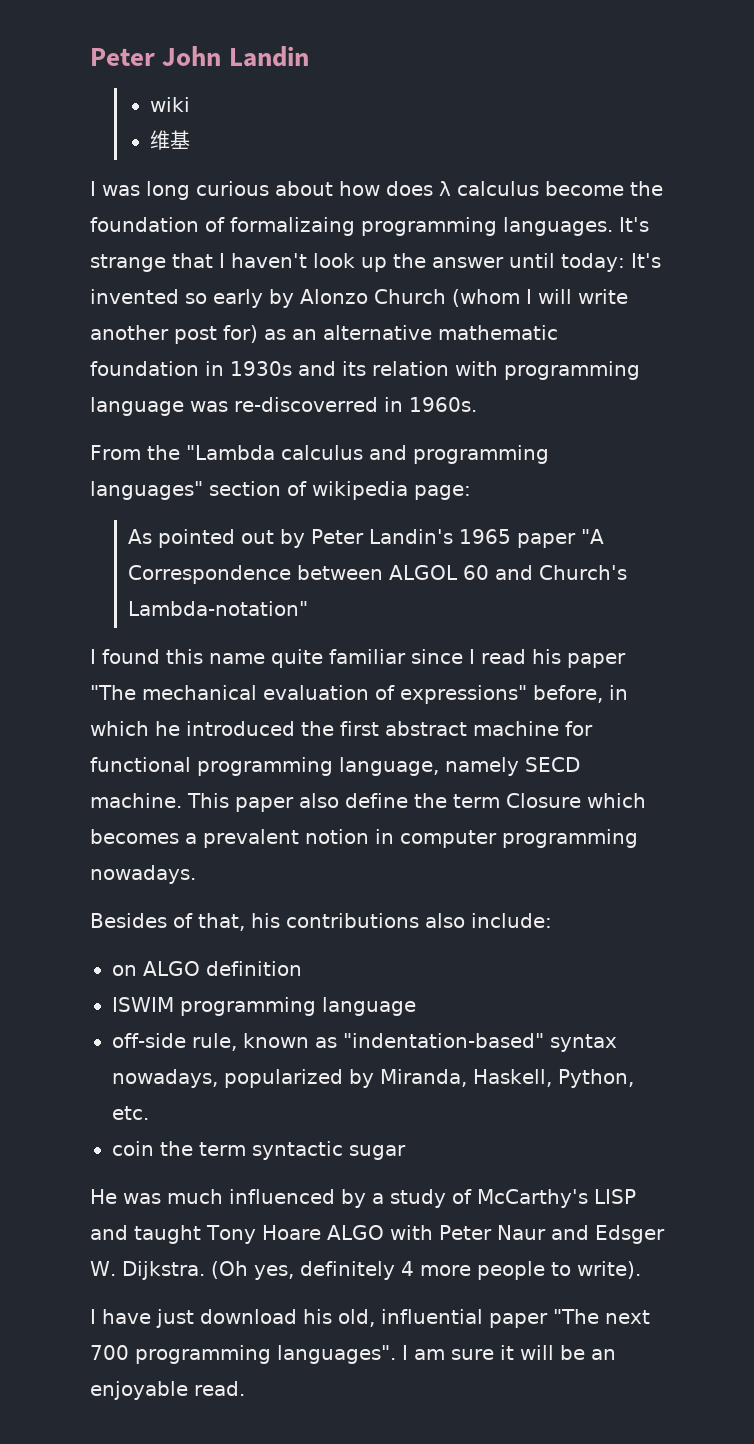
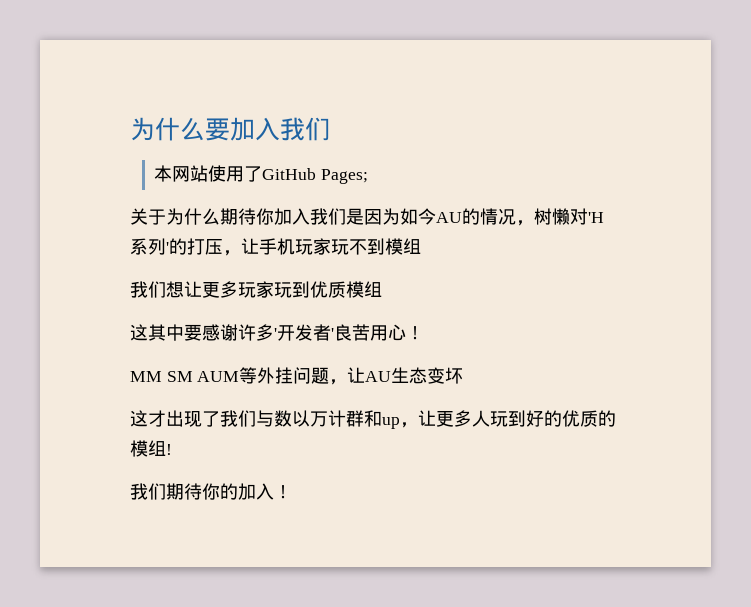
[90,46,309,67] [150,97,191,112] [150,130,191,150] [90,181,663,200] [90,217,649,236] [90,253,661,272] [90,289,628,308] [90,325,558,344] [90,361,640,380] [90,397,477,416] [90,445,549,464] [90,481,471,500] [128,529,605,548] [128,565,628,584] [128,601,309,616] [90,649,626,668] [90,685,628,704] [90,721,593,736] [90,757,580,776] [90,793,646,812] [90,829,638,848] [90,865,196,884] [90,913,552,931] [112,961,302,976] [112,997,416,1016] [112,1033,617,1052] [112,1069,634,1088] [112,1106,149,1120] [112,1141,406,1160] [90,1189,636,1208] [90,1225,665,1244] [90,1261,641,1280] [90,1309,650,1328] [90,1345,616,1364] [90,1381,245,1400] Peter John Landin // wiki // 维基 // I was long curious about how does λ calculus become the foundation of formalizaing programming languages. It's strange that I haven't look up the answer until today: It's invented so early by Alonzo Church (whom I will write another post for) as an alternative mathematic foundation in 1930s and its relation with programming language was re-discoverred in 1960s. // From the "Lambda calculus and programming languages" section of wikipedia page: // As pointed out by Peter Landin's 1965 paper "A Correspondence between ALGOL 60 and Church's Lambda-notation" // I found this name quite familiar since I read his paper "The mechanical evaluation of expressions" before, in which he introduced the first abstract machine for functional programming language, namely SECD machine. This paper also define the term Closure which becomes a prevalent notion in computer programming nowadays. // Besides of that, his contributions also include: // on ALGO definition // ISWIM programming language // off-side rule, known as "indentation-based" syntax nowadays, popularized by Miranda, Haskell, Python, etc. // coin the term syntactic sugar // He was much influenced by a study of McCarthy's LISP and taught Tony Hoare ALGO with Peter Naur and Edsger W. Dijkstra. (Oh yes, definitely 4 more people to write). // I have just download his old, influential paper "The next 700 programming languages". I am sure it will be an enjoyable read. -> [130,117,330,141] [154,165,368,184] [130,208,604,226] [130,238,421,256] [130,281,382,298] [130,324,424,341] [130,367,464,385] [130,410,616,429] [130,440,172,457] [130,483,292,500] 为什么要加入我们 // 本网站使用了GitHub Pages; // 关于为什么期待你加入我们是因为如今AU的情况，树懒对'H系列'的打压，让手机玩家玩不到模组 // 我们想让更多玩家玩到优质模组 // 这其中要感谢许多'开发者'良苦用心！ // MM SM AUM等外挂问题，让AU生态变坏 // 这才出现了我们与数以万计群和up，让更多人玩到好的优质的模组! // 我们期待你的加入！

